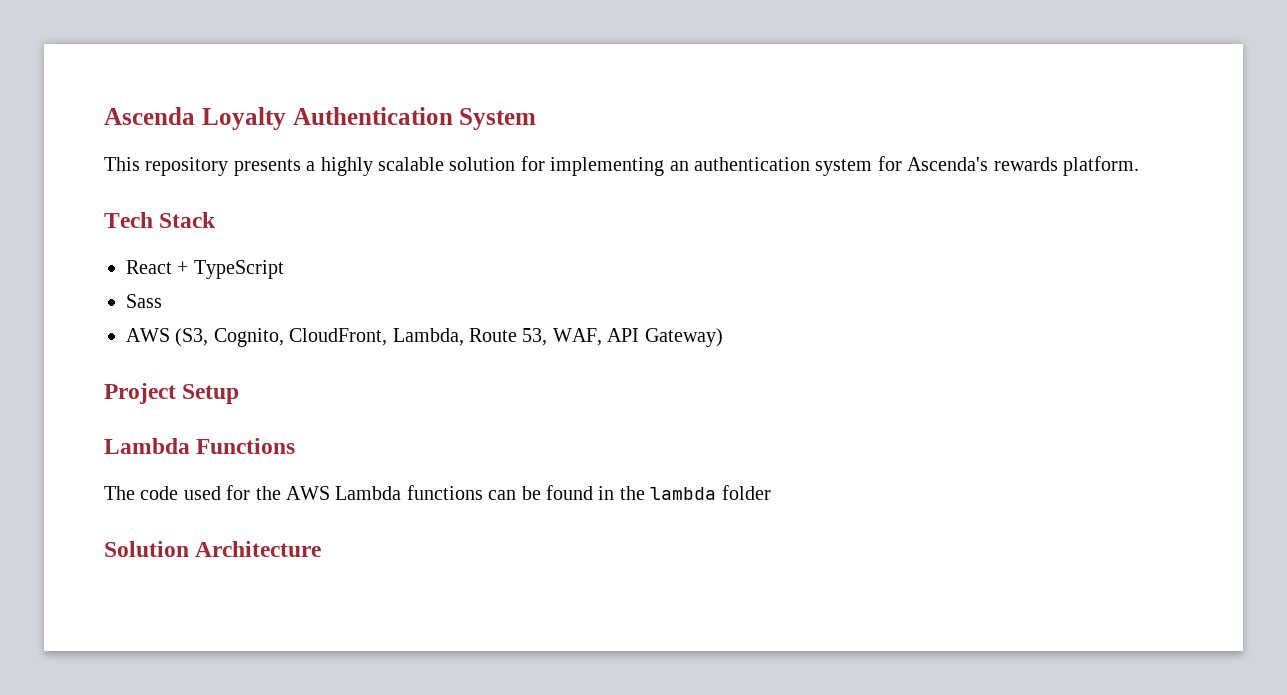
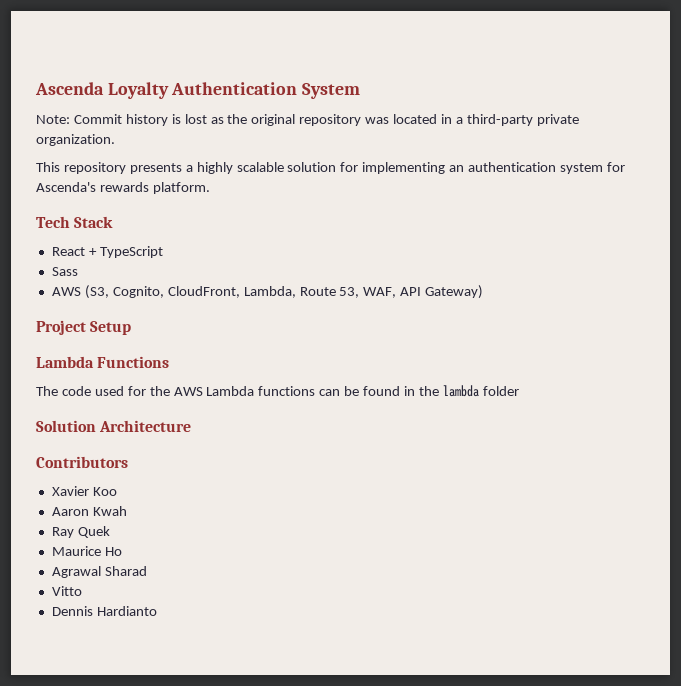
(537, 119) none -> [36,114,579,126] [36,134,115,146] // Note: Commit history is lost as the original repository was located in a third-party private organization.
(322, 549) none -> [36,456,128,468] [51,486,117,496] [51,506,127,516] [51,526,110,538] [51,546,122,556] [51,566,147,578] [51,586,82,596] [51,606,157,616] // Contributors // Xavier Koo // Aaron Kwah // Ray Quek // Maurice Ho // Agrawal Sharad // Vitto // Dennis Hardianto

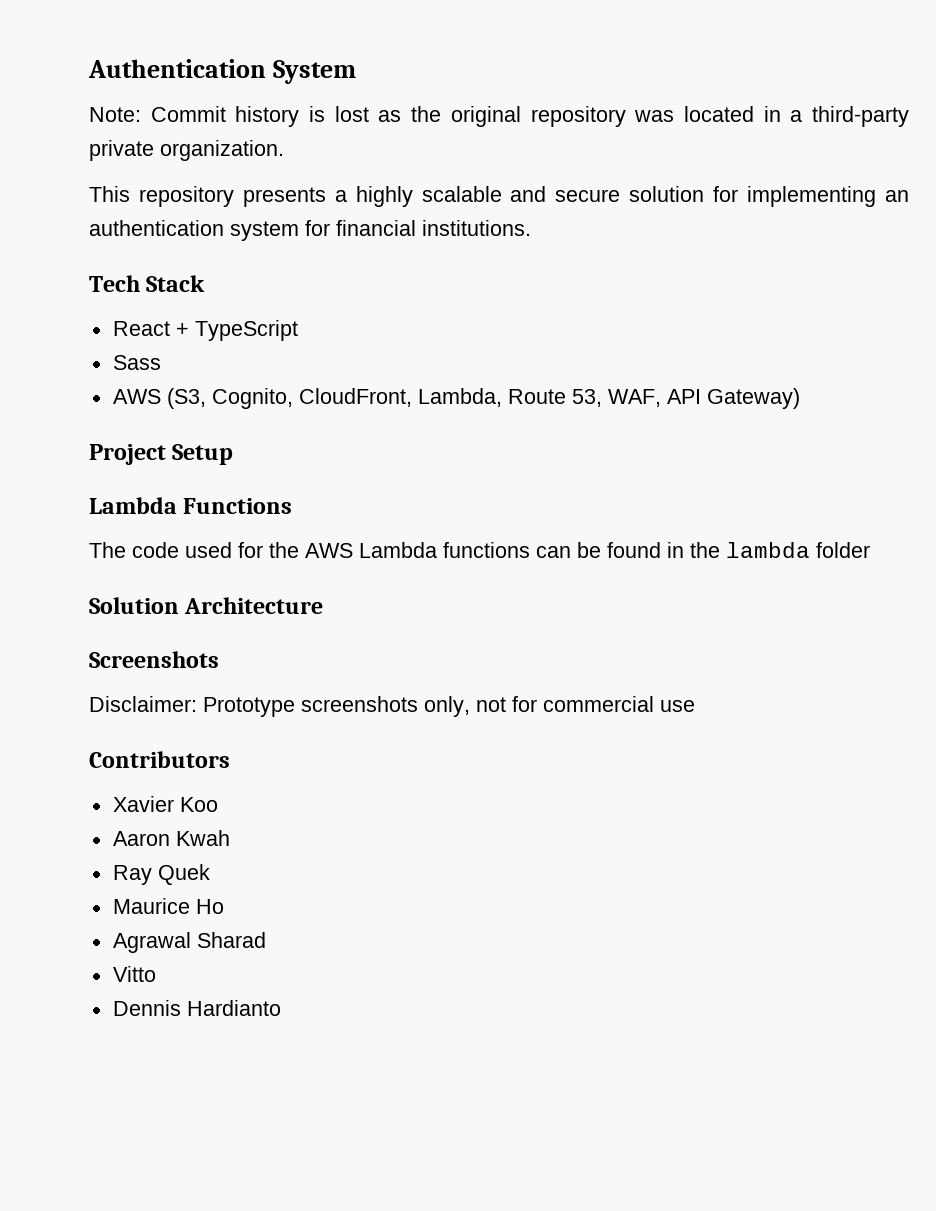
[35,82,169,99] Ascenda Loyalty -> (88, 68) none
(284, 167) none -> [510,186,621,202] and secure
[36,182,210,194] Ascenda's rewards platform. -> [336,220,531,236] financial institutions.
(192, 426) none -> [89,651,219,668] [89,696,695,717] // Screenshots // Disclaimer: Prototype screenshots only, not for commercial use

